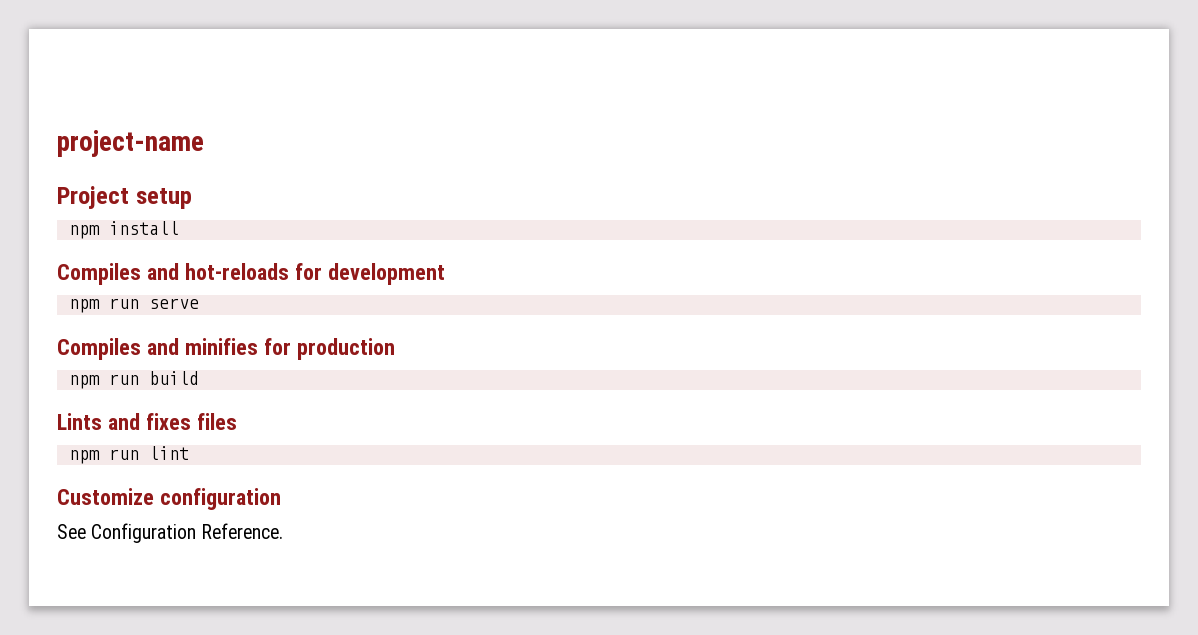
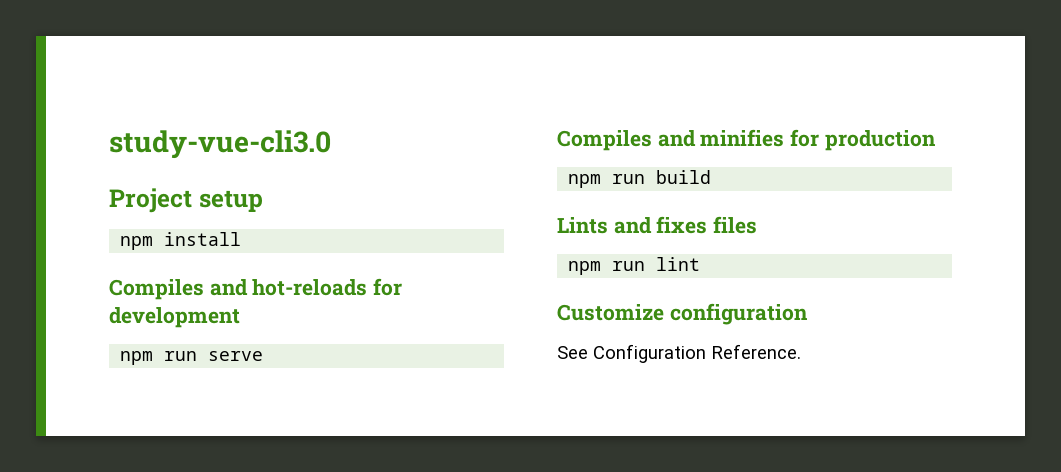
[57,130,204,157] project-name -> [109,130,331,159] study-vue-cli3.0

